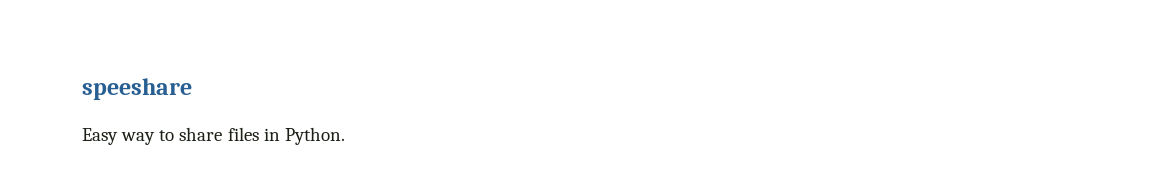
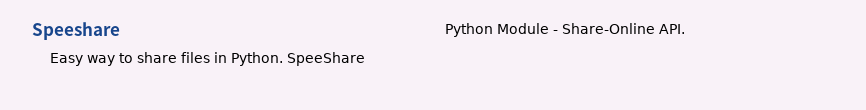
[82,78,192,100] speeshare -> [32,22,120,40] Speeshare
(345, 136) none -> [287,52,366,66] [445,23,685,37] SpeeShare Python Module - Share-Online API.

